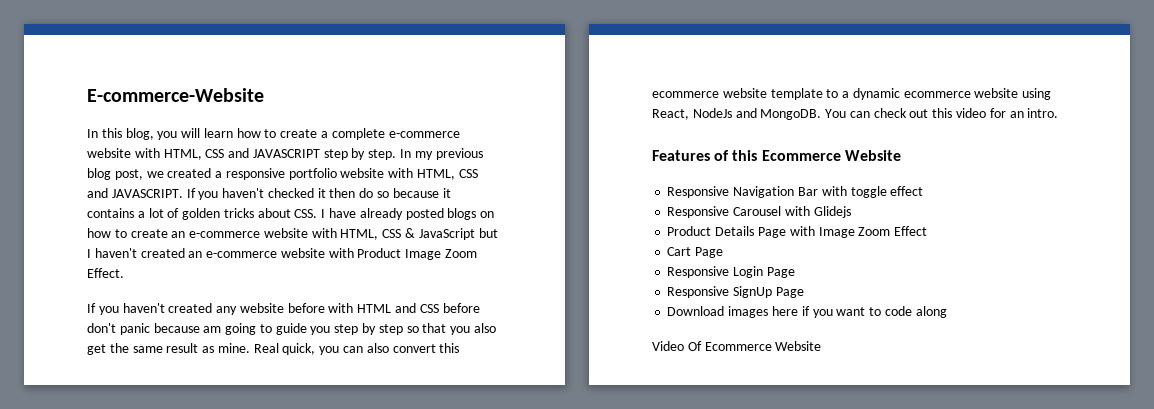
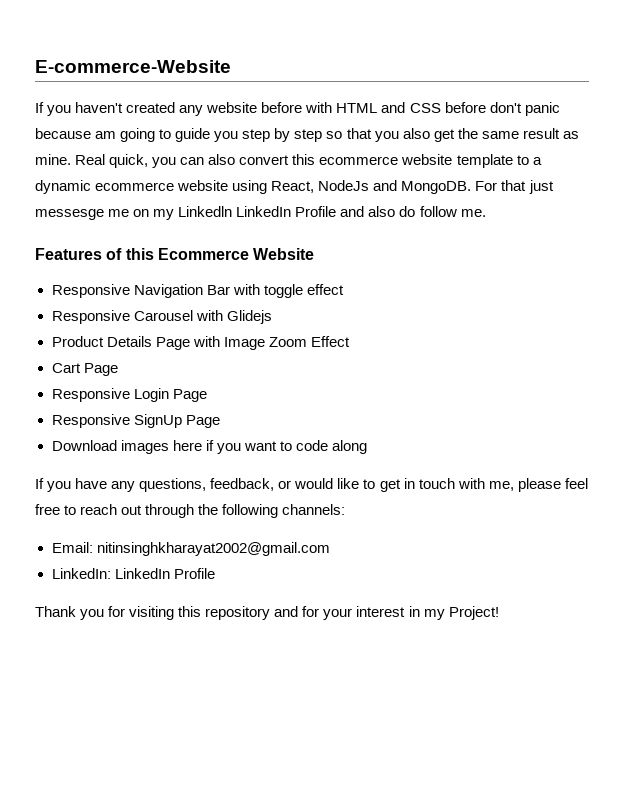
[87,128,460,140] [87,148,483,160] [87,168,478,180] [87,188,451,200] [87,208,495,220] [87,228,498,240] [87,248,478,260] [87,268,124,278] // In this blog, you will learn how to create a complete e-commerce website with HTML, CSS and JAVASCRIPT step by step. In my previous blog post, we created a responsive portfolio website with HTML, CSS and JAVASCRIPT. If you haven't checked it then do so because it contains a lot of golden tricks about CSS. I have already posted blogs on how to create an e-commerce website with HTML, CSS & JavaScript but I haven't created an e-commerce website with Product Image Zoom Effect. -> (231, 66) none
[825,108,1059,118] You can check out this video for an intro. -> [475,180,554,194] [35,206,486,220] For that just messesge me on my Linkedln LinkedIn Profile and also do follow me.
[652,341,822,351] Video Of Ecommerce Website -> [35,478,588,492] [35,504,346,518] [51,542,330,556] [51,568,215,579] [35,606,499,620] If you have any questions, feedback, or would like to get in touch with me, please feel free to reach out through the following channels: // Email: nitinsinghkharayat2002@gmail.com // LinkedIn: LinkedIn Profile // Thank you for visiting this repository and for your interest in my Project!

